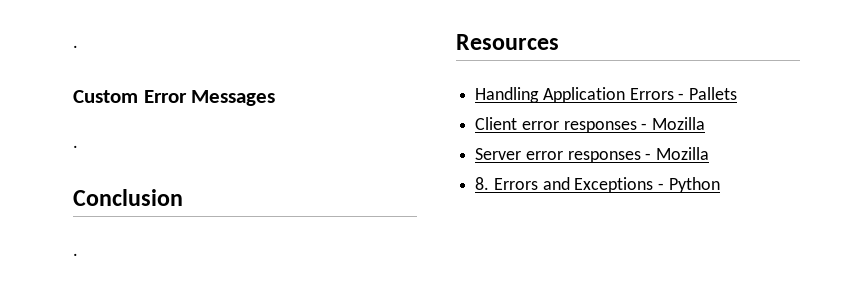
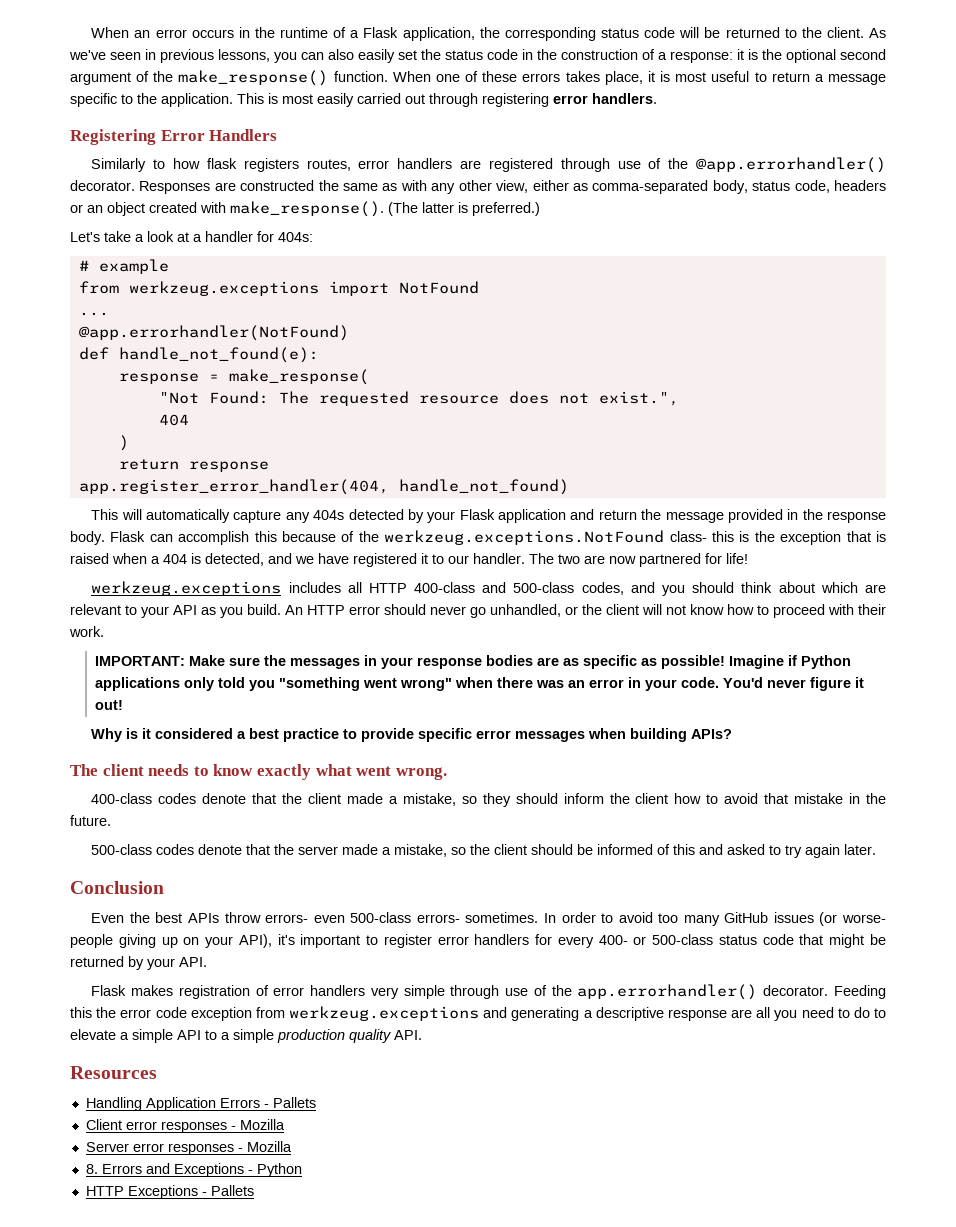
[73,45,78,48] [73,90,276,106] [73,145,78,148] [73,189,183,206] [73,253,78,256] . // Custom Error Messages // . // Conclusion // . -> [91,27,886,41] [69,49,886,63] [70,70,886,86] [70,93,657,107] [70,129,278,145] [91,157,886,173] [70,180,886,194] [70,201,540,217] [70,231,313,242] [78,259,169,274] [78,281,479,296] [78,312,109,316] [78,325,349,341] [78,347,319,363] [118,369,369,385] [158,391,679,406] [158,414,189,426] [118,435,129,451] [118,459,269,472] [78,479,569,495] [91,509,887,523] [70,530,886,545] [70,553,748,567] [91,581,886,596] [70,604,886,618] [69,626,104,637] [94,655,851,669] [94,677,864,691] [94,700,123,710] [91,728,733,742] [70,764,447,780] [91,793,887,807] [70,815,111,826] [91,844,877,858] [70,881,164,894] [91,912,886,926] [70,934,887,948] [70,956,207,970] [91,984,886,1000] [70,1006,886,1021] [70,1029,422,1043] When an error occurs in the runtime of a Flask application, the corresponding status code will be returned to the client. As we've seen in previous lessons, you can also easily set the status code in the construction of a response: it is the optional second argument of the make_response() function. When one of these errors takes place, it is most useful to return a message specific to the application. This is most easily carried out through registering error handlers. // Registering Error Handlers // Similarly to how flask registers routes, error handlers are registered through use of the @app.errorhandler() decorator. Responses are constructed the same as with any other view, either as comma-separated body, status code, headers or an object created with make_response(). (The latter is preferred.) // Let's take a look at a handler for 404s: // # example // from werkzeug.exceptions import NotFound // ... // @app.errorhandler(NotFound) // def handle_not_found(e): // response = make_response( // "Not Found: The requested resource does not exist.", // 404 // ) // return response // app.register_error_handler(404, handle_not_found) // This will automatically capture any 404s detected by your Flask application and return the message provided in the response body. Flask can accomplish this because of the werkzeug.exceptions.NotFound class- this is the exception that is raised when a 404 is detected, and we have registered it to our handler. The two are now partnered for life! // werkzeug.exceptions includes all HTTP 400-class and 500-class codes, and you should think about which are relevant to your API as you build. An HTTP error should never go unhandled, or the client will not know how to proceed with their work. // IMPORTANT: Make sure the messages in your response bodies are as specific as possible! Imagine if Python applications only told you "something went wrong" when there was an error in your code. You'd never figure it out! // Why is it considered a best practice to provide specific error messages when building APIs? // The client needs to know exactly what went wrong. // 400-class codes denote that the client made a mistake, so they should inform the client how to avoid that mistake in the future. // 500-class codes denote that the server made a mistake, so the client should be informed of this and asked to try again later. // Conclusion // Even the best APIs throw errors- even 500-class errors- sometimes. In order to avoid too many GitHub issues (or worse- people giving up on your API), it's important to register error handlers for every 400- or 500-class status code that might be returned by your API. // Flask makes registration of error handlers very simple through use of the app.errorhandler() decorator. Feeding this the error code exception from werkzeug.exceptions and generating a descriptive response are all you need to do to elevate a simple API to a simple production quality API.
(720, 185) none -> [85,1185,254,1199] // HTTP Exceptions - Pallets

